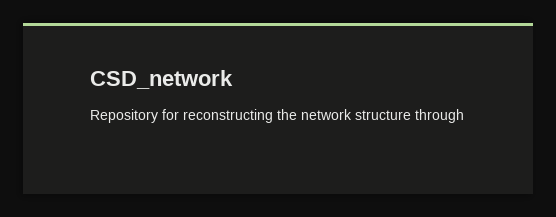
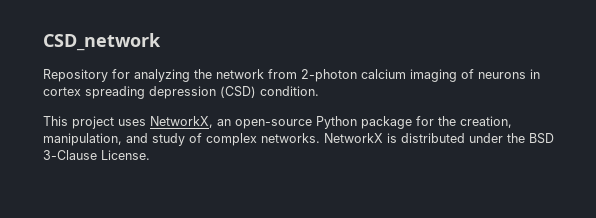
[183,109,273,123] reconstructing -> [134,69,190,82] analyzing
[355,109,464,123] structure through -> [268,69,540,82] [43,86,319,99] [43,116,512,129] [43,133,554,146] [43,150,150,160] from 2-photon calcium imaging of neurons in cortex spreading depression (CSD) condition. // This project uses NetworkX, an open-source Python package for the creation, manipulation, and study of complex networks. NetworkX is distributed under the BSD 3-Clause License.

